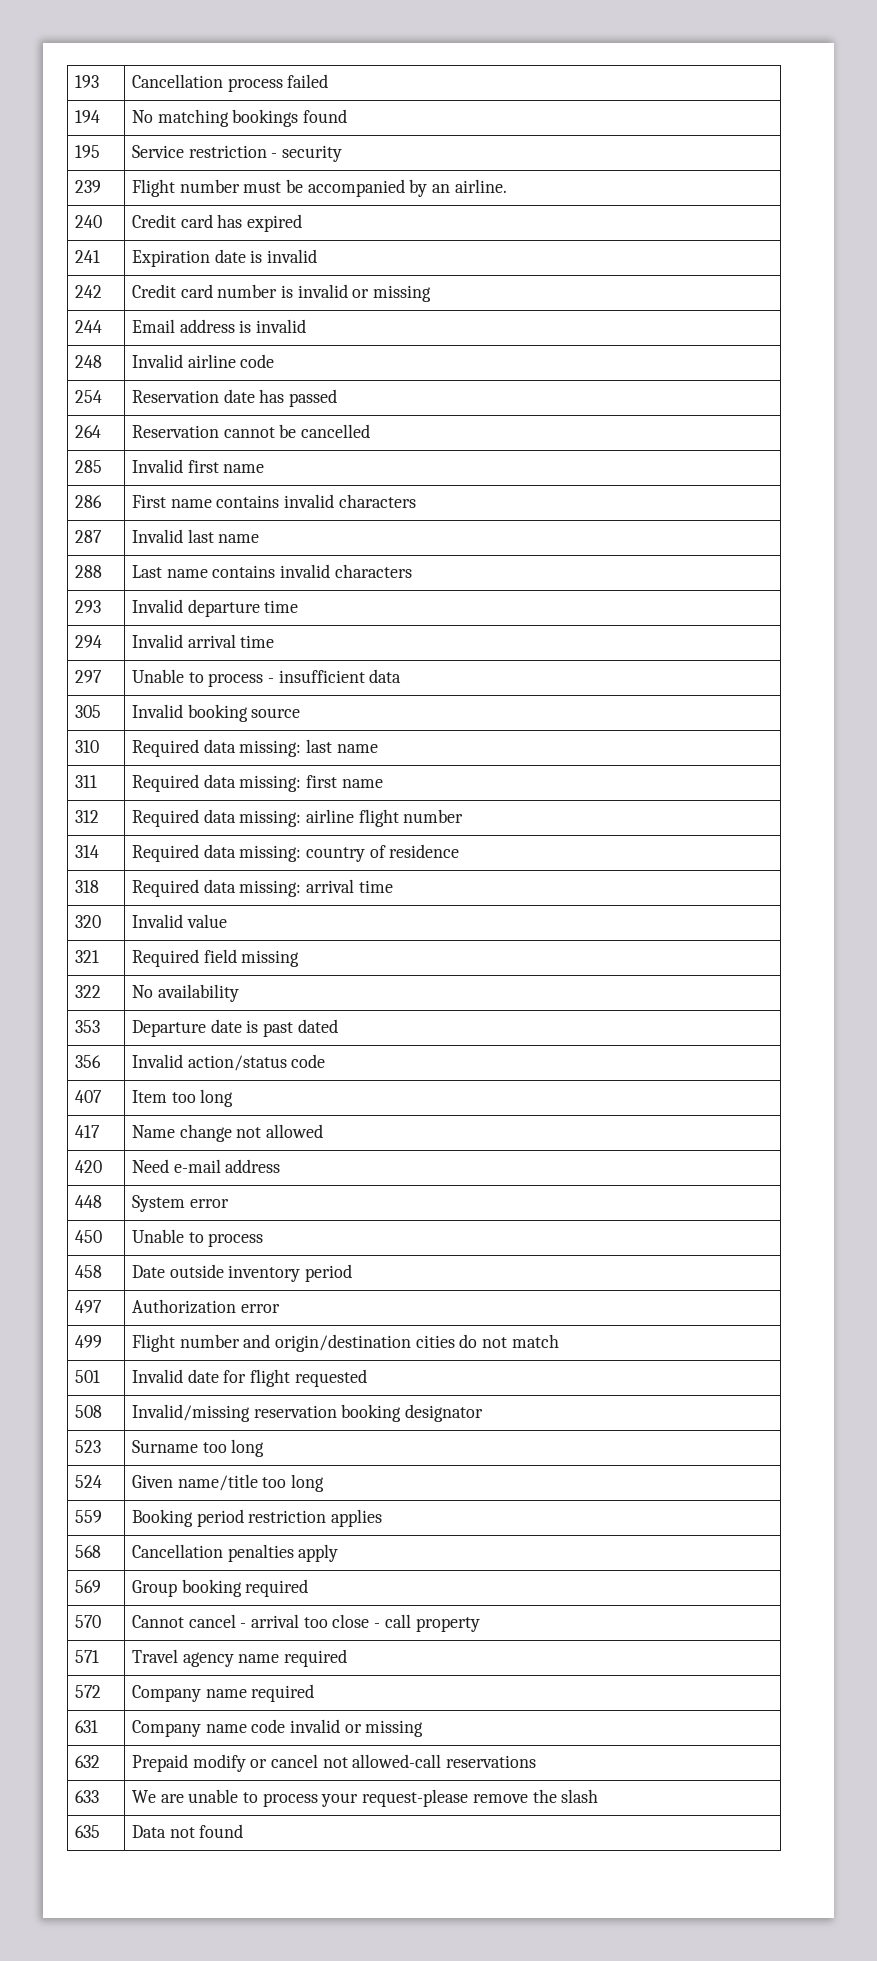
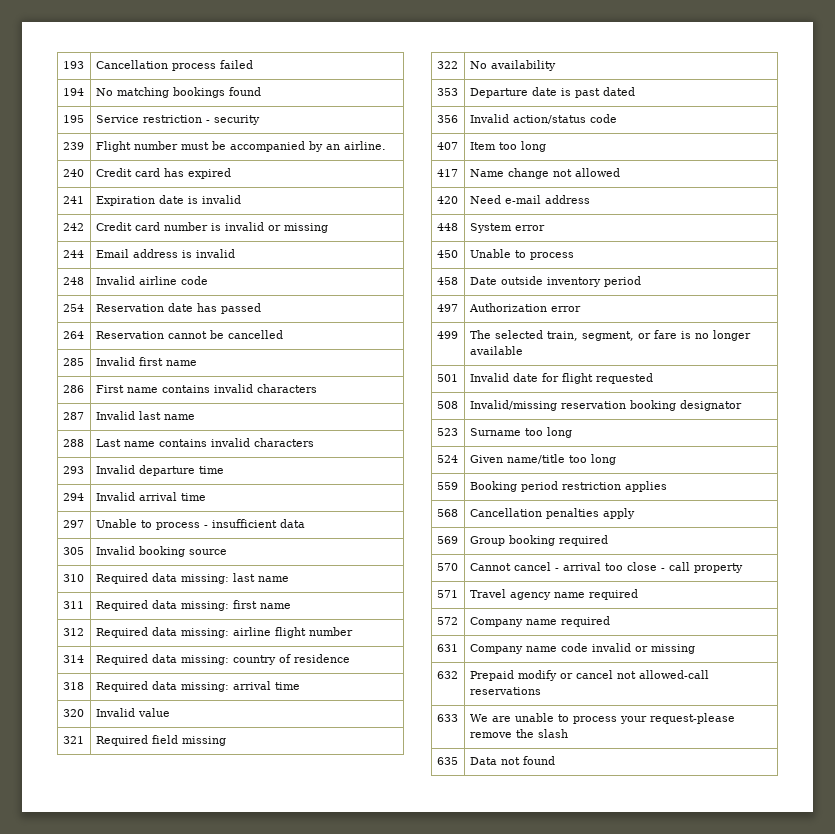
[131,1334,559,1352] Flight number and origin/destination cities do not match -> [469,330,751,341] [469,346,523,355] The selected train, segment, or fare is no longer available

